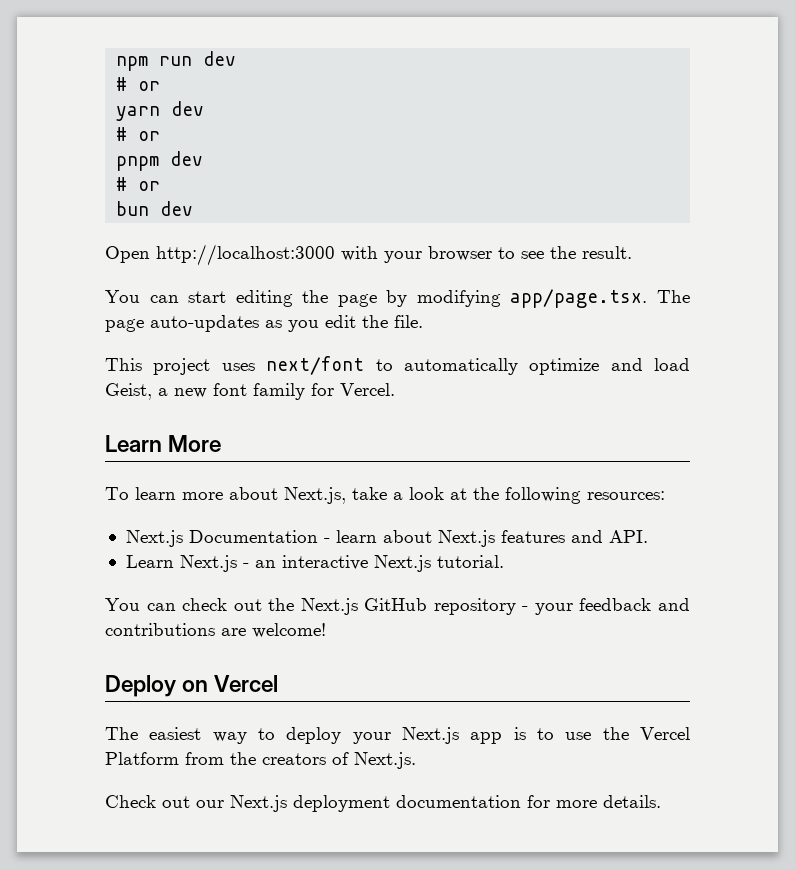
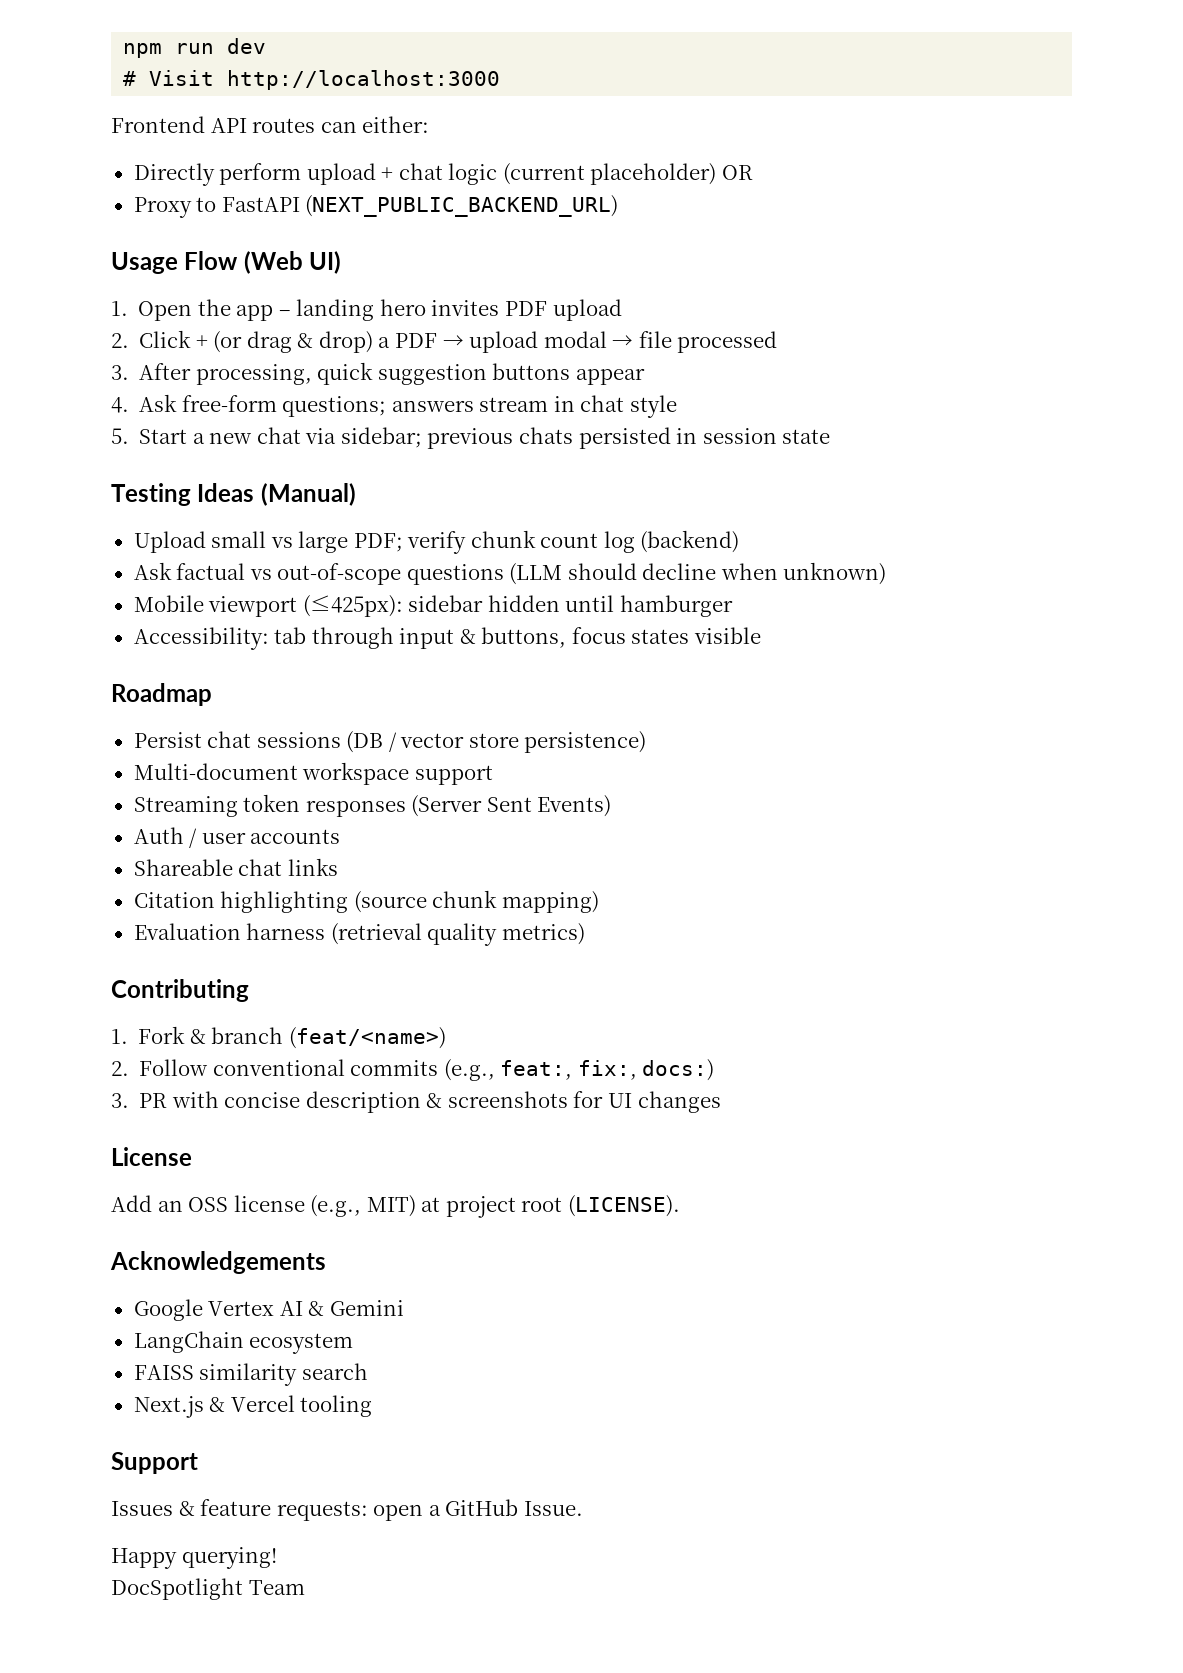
[138,81,161,91] [116,101,205,121] [116,127,161,141] [116,151,204,171] [116,177,161,191] [116,201,194,216] [105,244,632,266] [105,289,690,308] [105,315,423,332] [105,356,690,375] [105,383,395,400] [105,435,222,452] [105,487,665,504] [125,530,648,547] [125,555,504,572] [105,598,690,615] [105,623,326,638] [105,675,279,697] [105,727,690,744] [105,752,416,769] [105,795,661,812] or // yarn dev // # or // pnpm dev // # or // bun dev // Open http://localhost:3000 with your browser to see the result. // You can start editing the page by modifying app/page.tsx. The page auto-updates as you edit the file. // This project uses next/font to automatically optimize and load Geist, a new font family for Vercel. // Learn More // To learn more about Next.js, take a look at the following resources: // Next.js Documentation - learn about Next.js features and API. // Learn Next.js - an interactive Next.js tutorial. // You can check out the Next.js GitHub repository - your feedback and contributions are welcome! // Deploy on Vercel // The easiest way to deploy your Next.js app is to use the Vercel Platform from the creators of Next.js. // Check out our Next.js deployment documentation for more details. -> [149,70,501,90] [111,116,430,133] [133,163,753,186] [133,195,619,218] [111,251,342,274] [111,299,622,321] [111,330,778,353] [111,362,645,385] [111,394,677,418] [111,427,831,449] [111,483,356,506] [133,530,740,554] [133,562,887,585] [133,595,733,617] [133,627,761,650] [111,683,212,706] [133,731,647,753] [133,762,493,785] [133,794,612,817] [133,827,341,848] [133,858,338,876] [133,890,599,913] [133,923,585,946] [111,979,249,1002] [111,1026,446,1049] [111,1059,715,1081] [111,1091,721,1113] [111,1147,192,1166] [111,1195,680,1218] [110,1251,326,1274] [133,1299,404,1321] [133,1331,354,1354] [133,1363,368,1386] [133,1395,373,1418] [111,1452,198,1474] [111,1499,583,1521] [111,1547,277,1569] [111,1578,305,1600] Visit http://localhost:3000 // Frontend API routes can either: // Directly perform upload + chat logic (current placeholder) OR // Proxy to FastAPI (NEXT_PUBLIC_BACKEND_URL) // Usage Flow (Web UI) // 1. Open the app – landing hero invites PDF upload // 2. Click + (or drag & drop) a PDF → upload modal → file processed // 3. After processing, quick suggestion buttons appear // 4. Ask free‑form questions; answers stream in chat style // 5. Start a new chat via sidebar; previous chats persisted in session state // Testing Ideas (Manual) // Upload small vs large PDF; verify chunk count log (backend) // Ask factual vs out‑of‑scope questions (LLM should decline when unknown) // Mobile viewport (≤425px): sidebar hidden until hamburger // Accessibility: tab through input & buttons, focus states visible // Roadmap // Persist chat sessions (DB / vector store persistence) // Multi‑document workspace support // Streaming token responses (Server Sent Events) // Auth / user accounts // Shareable chat links // Citation highlighting (source chunk mapping) // Evaluation harness (retrieval quality metrics) // Contributing // 1. Fork & branch (feat/<name>) // 2. Follow conventional commits (e.g., feat:, fix:, docs:) // 3. PR with concise description & screenshots for UI changes // License // Add an OSS license (e.g., MIT) at project root (LICENSE). // Acknowledgements // Google Vertex AI & Gemini // LangChain ecosystem // FAISS similarity search // Next.js & Vercel tooling // Support // Issues & feature requests: open a GitHub Issue. // Happy querying! // DocSpotlight Team

